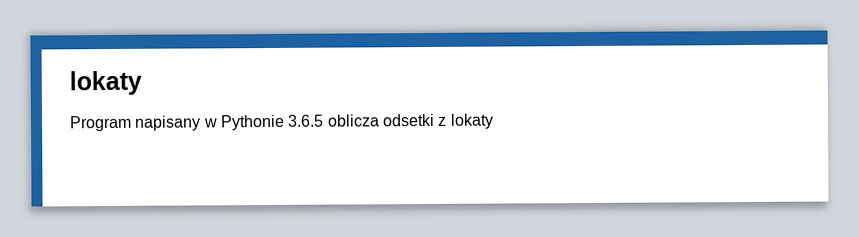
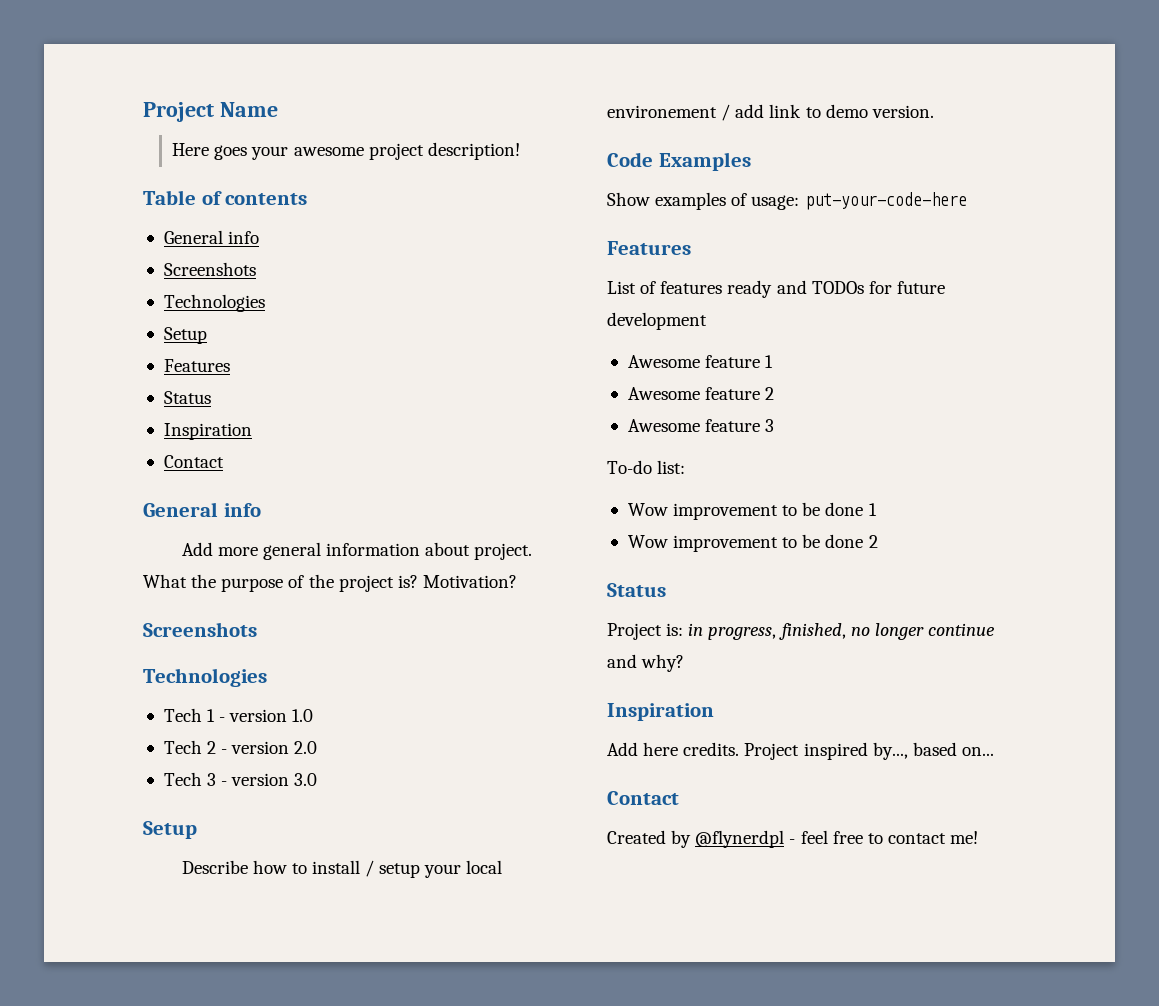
[69,70,142,96] [69,113,494,132] lokaty // Program napisany w Pythonie 3.6.5 oblicza odsetki z lokaty -> [143,102,278,122] [172,142,520,160] [143,190,308,205] [163,230,260,244] [163,262,256,276] [163,294,265,312] [163,327,207,344] [163,359,230,372] [163,391,211,404] [163,423,252,440] [163,455,224,468] [143,502,261,517] [181,542,533,560] [143,574,517,592] [143,622,257,637] [143,668,267,687] [163,708,314,722] [163,740,318,754] [163,772,318,786] [143,821,197,839] [181,860,503,878] [607,104,934,121] [607,152,751,171] [607,192,967,210] [607,241,691,255] [607,280,945,298] [607,312,707,330] [627,355,774,368] [627,387,775,400] [627,419,775,432] [607,460,686,474] [627,502,877,520] [627,534,878,552] [607,583,666,597] [607,623,995,640] [607,654,685,672] [607,703,714,721] [607,742,994,760] [607,791,679,805] [607,830,979,848] Project Name // Here goes your awesome project description! // Table of contents // General info // Screenshots // Technologies // Setup // Features // Status // Inspiration // Contact // General info // Add more general information about project. What the purpose of the project is? Motivation? // Screenshots // Technologies // Tech 1 - version 1.0 // Tech 2 - version 2.0 // Tech 3 - version 3.0 // Setup // Describe how to install / setup your local environement / add link to demo version. // Code Examples // Show examples of usage: put-your-code-here // Features // List of features ready and TODOs for future development // Awesome feature 1 // Awesome feature 2 // Awesome feature 3 // To-do list: // Wow improvement to be done 1 // Wow improvement to be done 2 // Status // Project is: in progress, finished, no longer continue and why? // Inspiration // Add here credits. Project inspired by..., based on... // Contact // Created by @flynerdpl - feel free to contact me!

